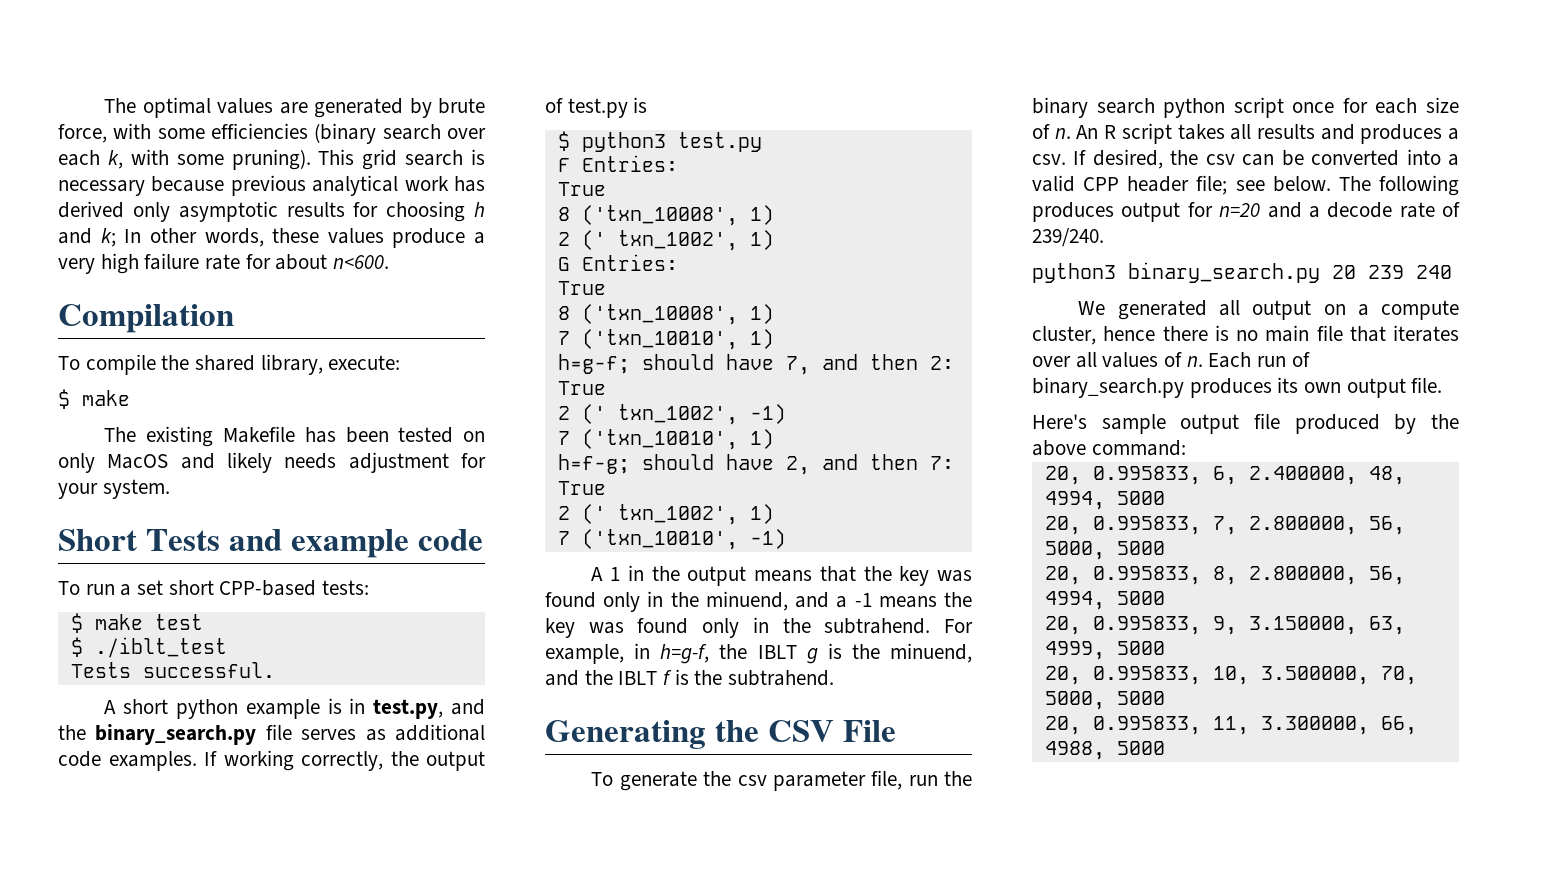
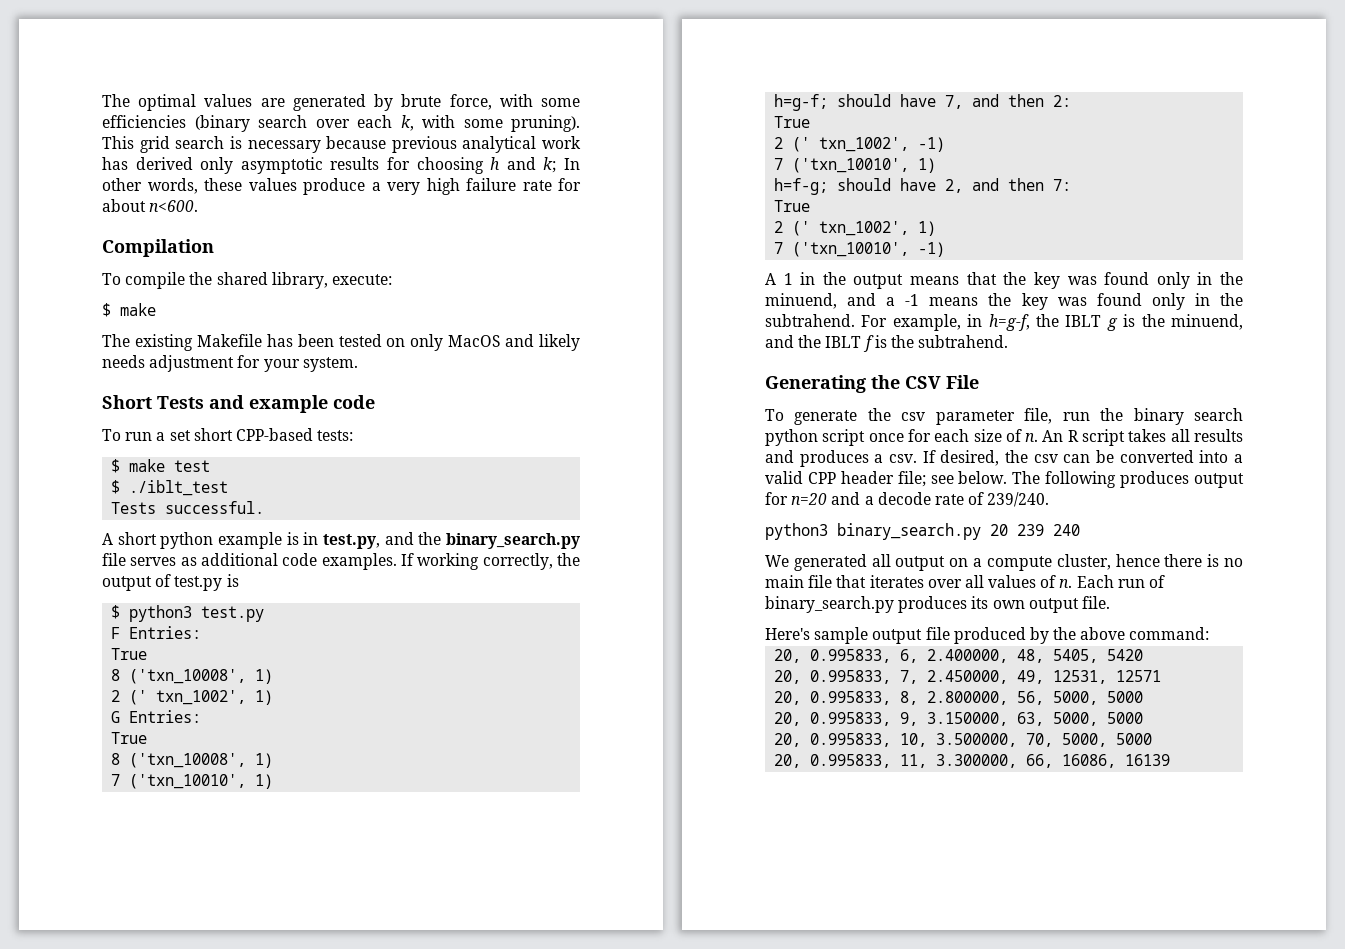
[1044,491,1165,510] 4994, 5000 -> [1053,649,1144,663] 5405, 5420
[1248,516,1405,535] [1044,541,1165,560] [1044,566,1405,585] [1044,591,1105,610] 2.800000, 56, 5000, 5000 // 20, 0.995833, 8, 2.800000, 56, 4994, -> [927,670,1162,684] [774,691,1099,705] 2.450000, 49, 12531, 12571 // 20, 0.995833, 8, 2.800000, 56, 5000,
[1044,641,1105,660] 4999, -> [1053,712,1099,726] 5000,
[1044,741,1165,760] 4988, 5000 -> [1062,754,1171,768] 16086, 16139

